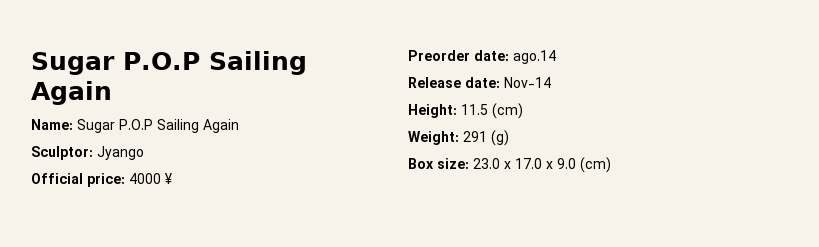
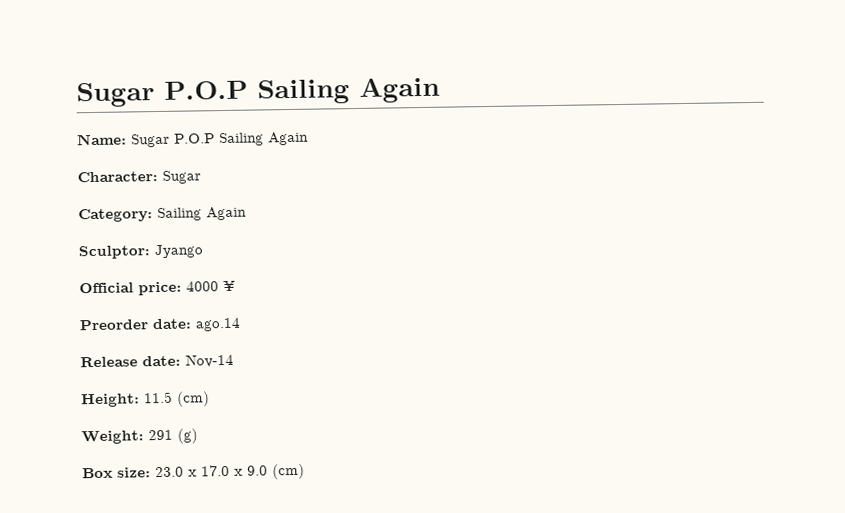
(239, 126) none -> [77,170,201,184] [78,206,247,223] // Character: Sugar // Category: Sailing Again

